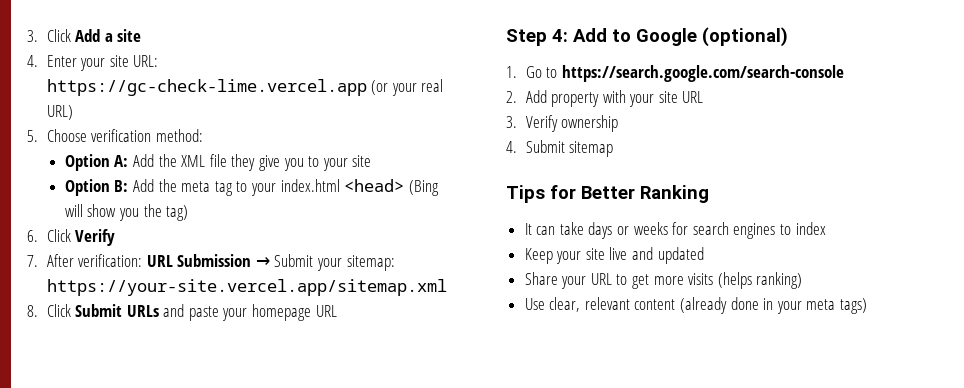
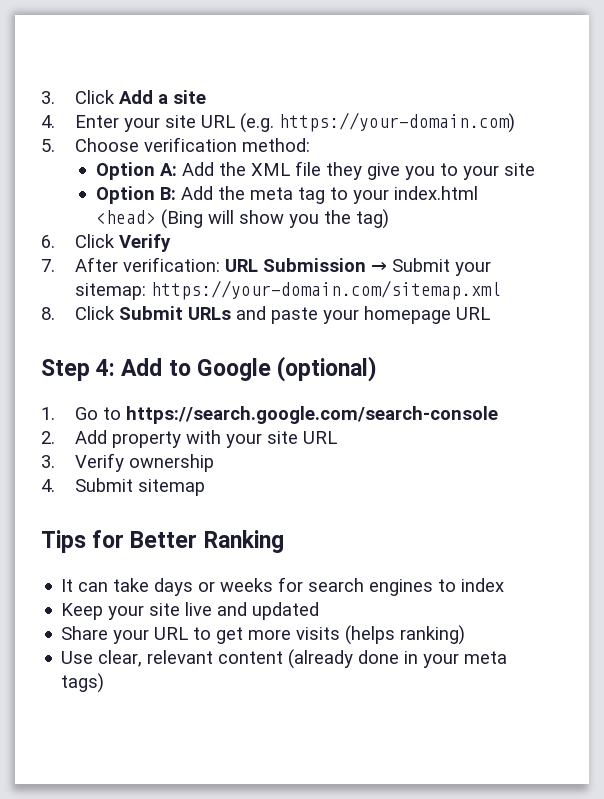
[133,55,159,67] [46,79,444,96] [46,105,73,120] URL: https://gc-check-lime.vercel.app (or your real URL) -> [201,112,516,133] URL (e.g. https://your-domain.com)
[46,279,447,296] https://your-site.vercel.app/sitemap.xml -> [151,280,502,300] https://your-domain.com/sitemap.xml

